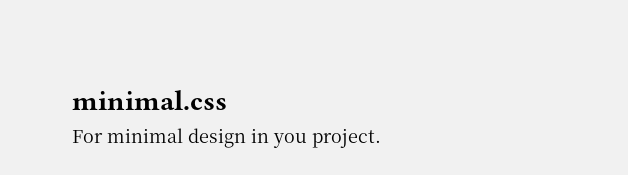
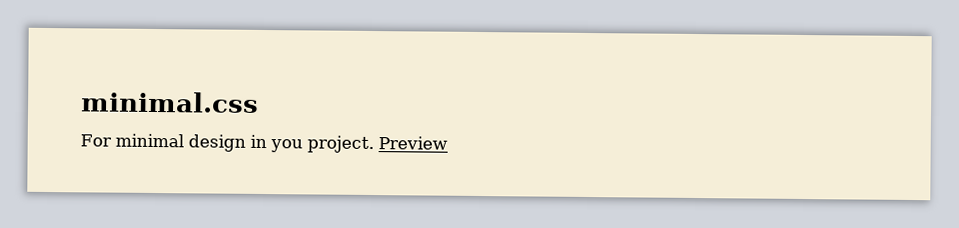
(381, 138) none -> [377,136,448,150] Preview

